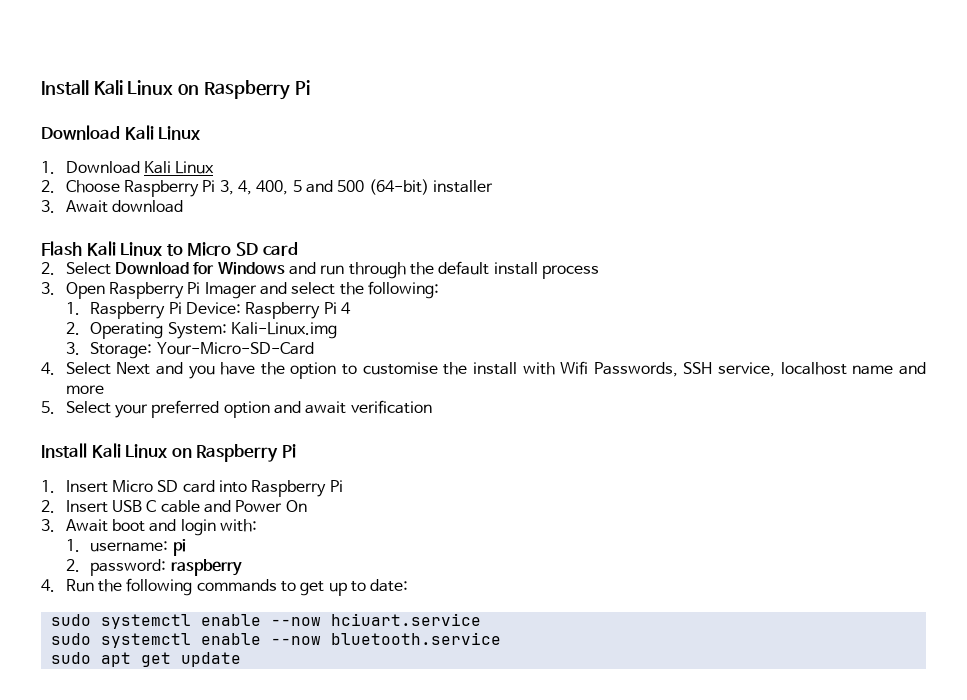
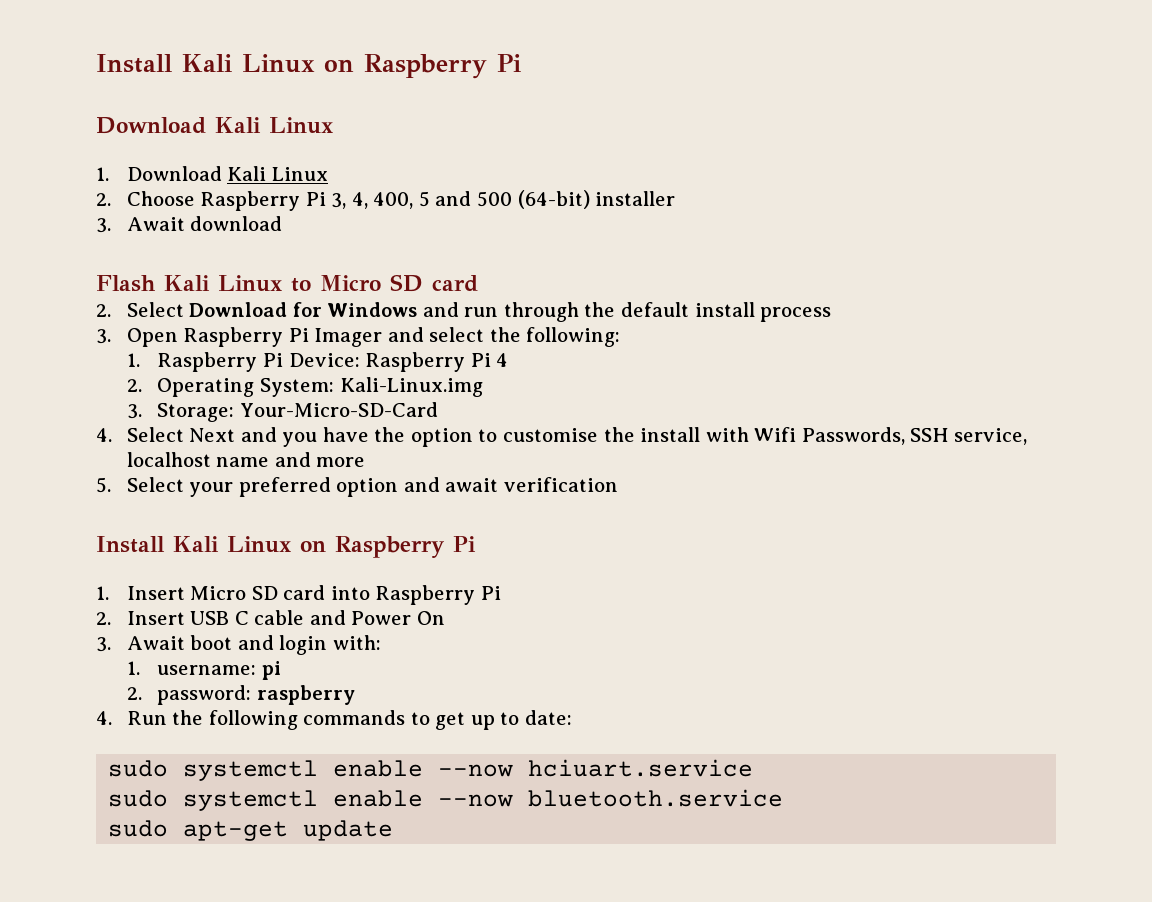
[100,652,171,667] apt get -> [183,821,289,841] apt-get

